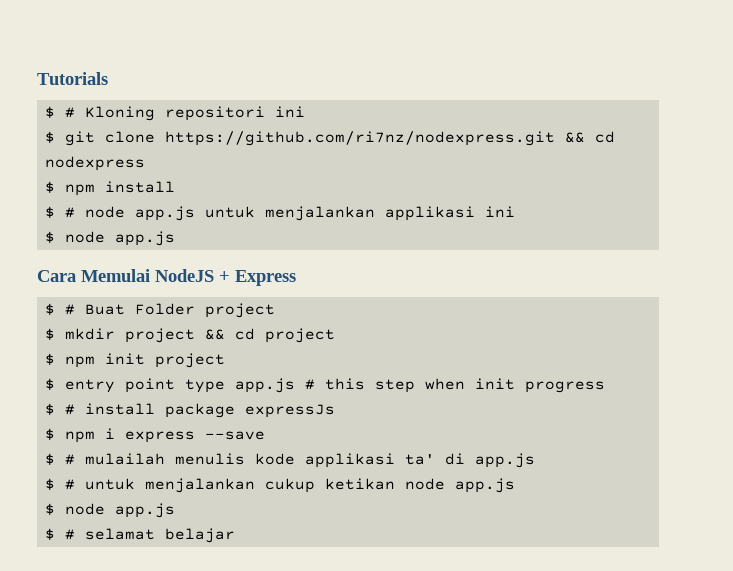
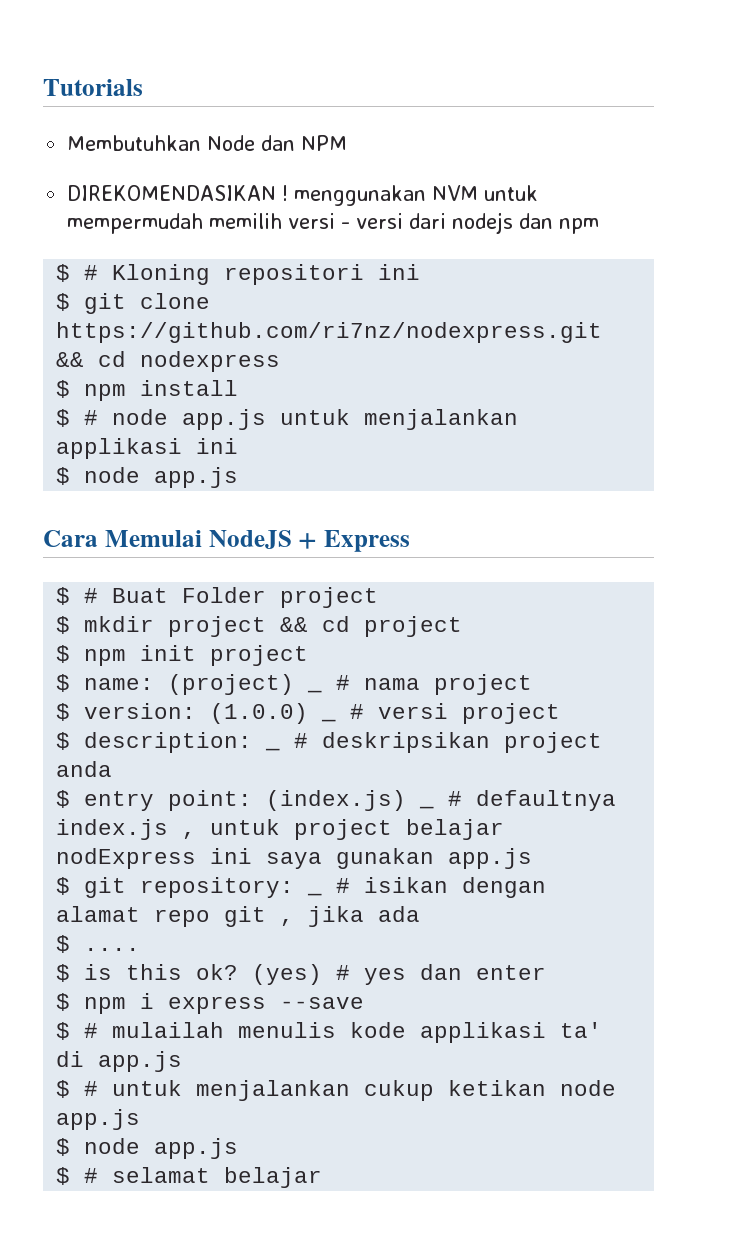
(108, 78) none -> [67,135,348,151] [67,185,539,206] [67,212,600,234] // Membutuhkan Node dan NPM // DIREKOMENDASIKAN ! menggunakan NVM untuk mempermudah memilih versi - versi dari nodejs dan npm
[65,378,606,393] [45,403,336,418] entry point type app.js # this step when init progress // $ # install package expressJs -> [84,674,323,695] [336,674,533,695] [56,703,337,724] [350,703,561,724] [56,732,281,753] [294,732,603,753] [56,761,113,777] [56,790,435,811] [448,790,617,811] [56,819,505,840] [56,848,533,869] [56,877,323,898] [336,877,547,898] [56,906,421,927] [56,935,141,953] [56,964,547,985] name: (project) _ # nama project // $ version: (1.0.0) _ # versi project // $ description: _ # deskripsikan project anda // $ entry point: (index.js) _ # defaultnya index.js , untuk project belajar nodExpress ini saya gunakan app.js // $ git repository: _ # isikan dengan alamat repo git , jika ada // $ .... // $ is this ok? (yes) # yes dan enter

